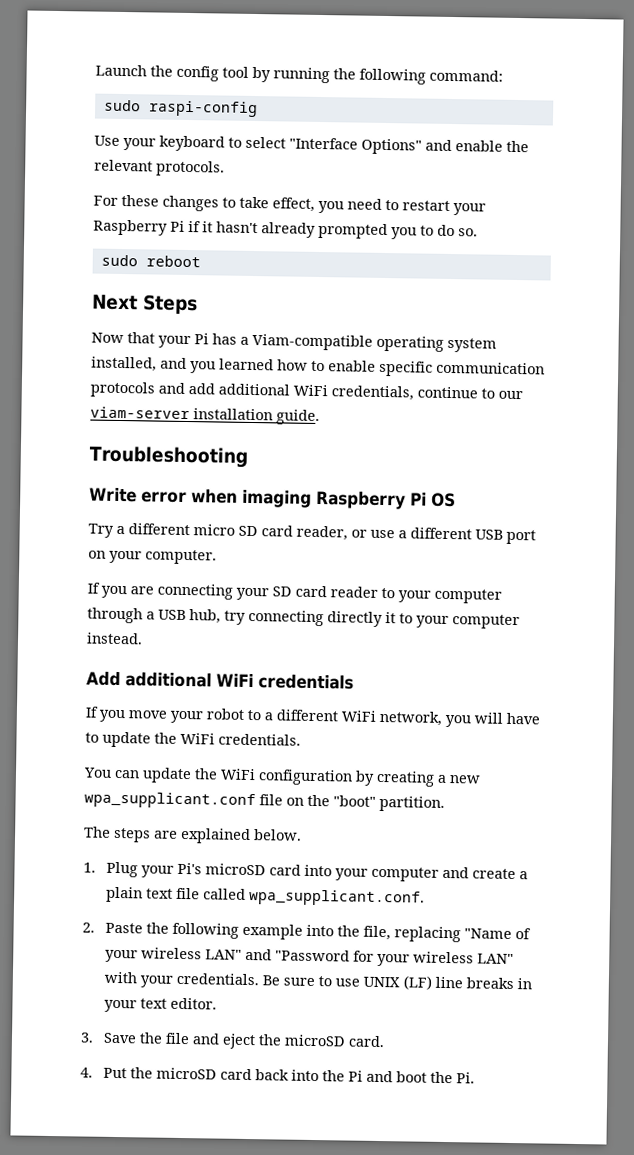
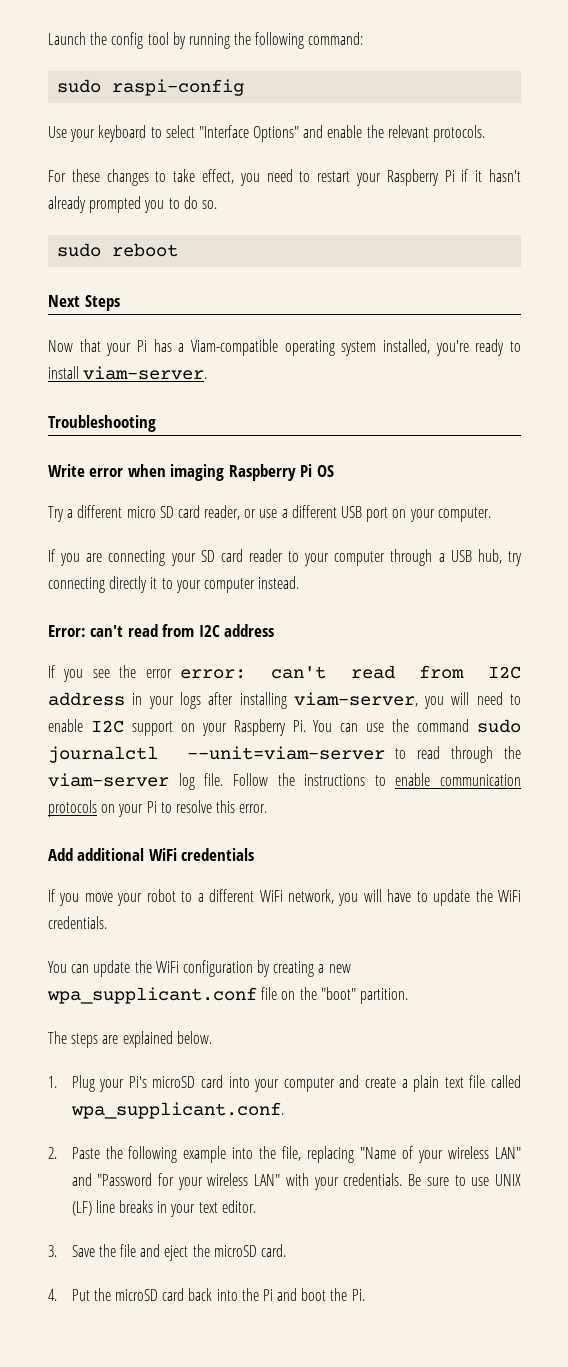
[160,357,545,377] [90,381,523,401] [90,406,320,426] and you learned how to enable specific communication protocols and add additional WiFi credentials, continue to our viam-server installation guide. -> [435,339,521,356] [48,366,208,380] you're ready to install viam-server.
(143, 638) none -> [48,624,275,637] [48,665,521,682] [48,692,522,709] [48,719,521,736] [48,746,521,763] [48,773,521,790] [48,800,268,817] // Error: can't read from I2C address // If you see the error error: can't read from I2C address in your logs after installing viam-server, you will need to enable I2C support on your Raspberry Pi. You can use the command sudo journalctl --unit=viam-server to read through the viam-server log file. Follow the instructions to enable communication protocols on your Pi to resolve this error.

